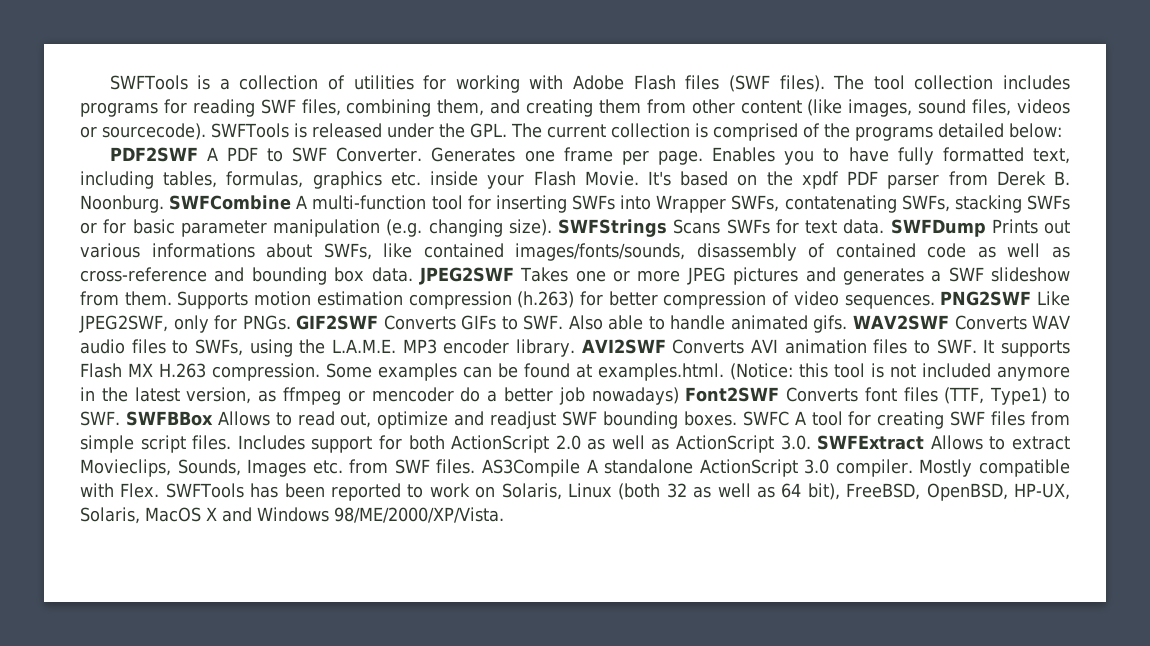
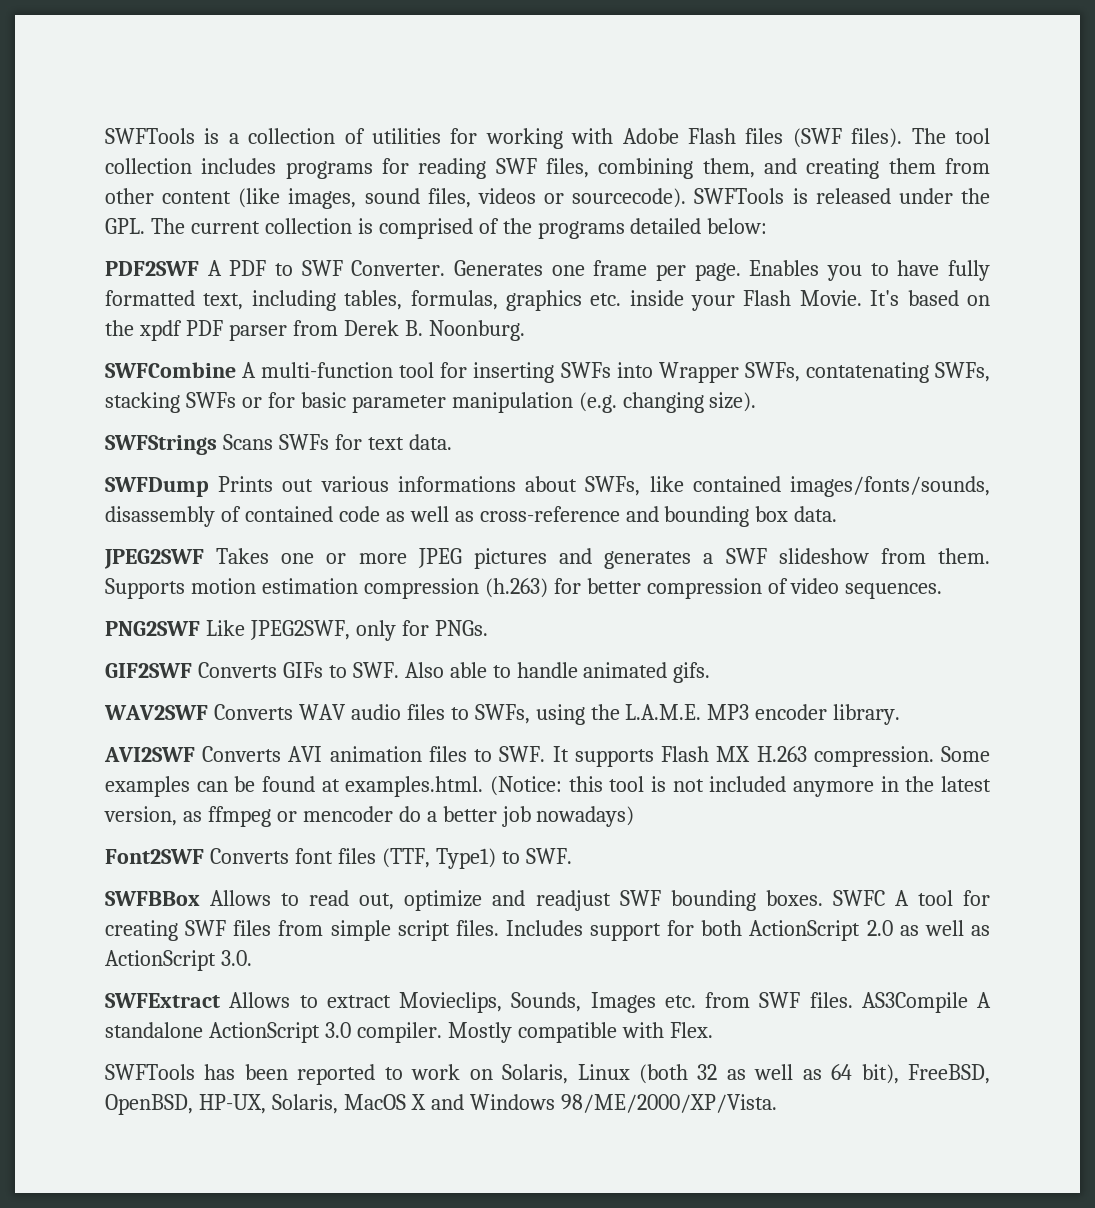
(164, 204) none -> (525, 330) //
(552, 227) none -> (757, 402) //
(885, 226) none -> (452, 442) //
(413, 274) none -> (838, 514) //
(935, 301) none -> (943, 591) //
(291, 322) none -> (488, 628) //
(848, 324) none -> (711, 672) //
(576, 348) none -> (901, 714) //
(679, 396) none -> (635, 816) //
(120, 418) none -> (572, 856) //
(811, 442) none -> (252, 958) //
(160, 490) none -> (713, 1030) //

